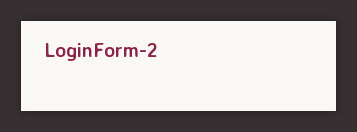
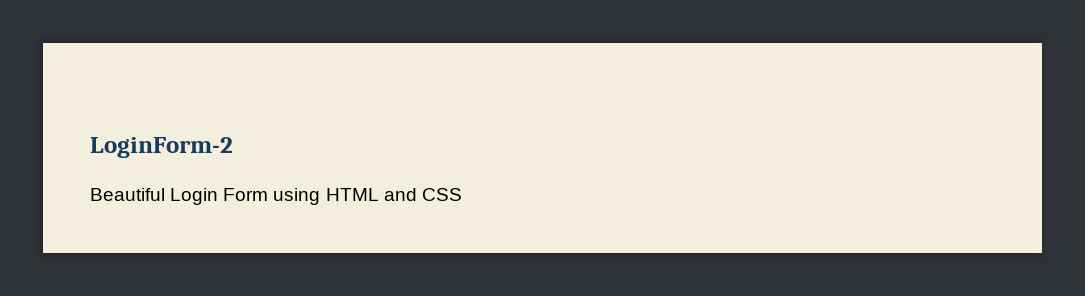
(158, 52) none -> [90,188,462,205] // Beautiful Login Form using HTML and CSS

